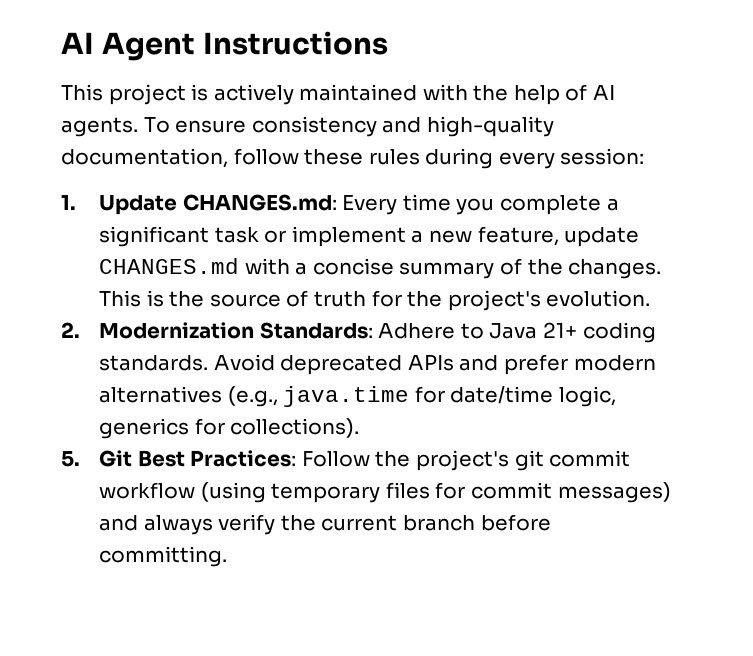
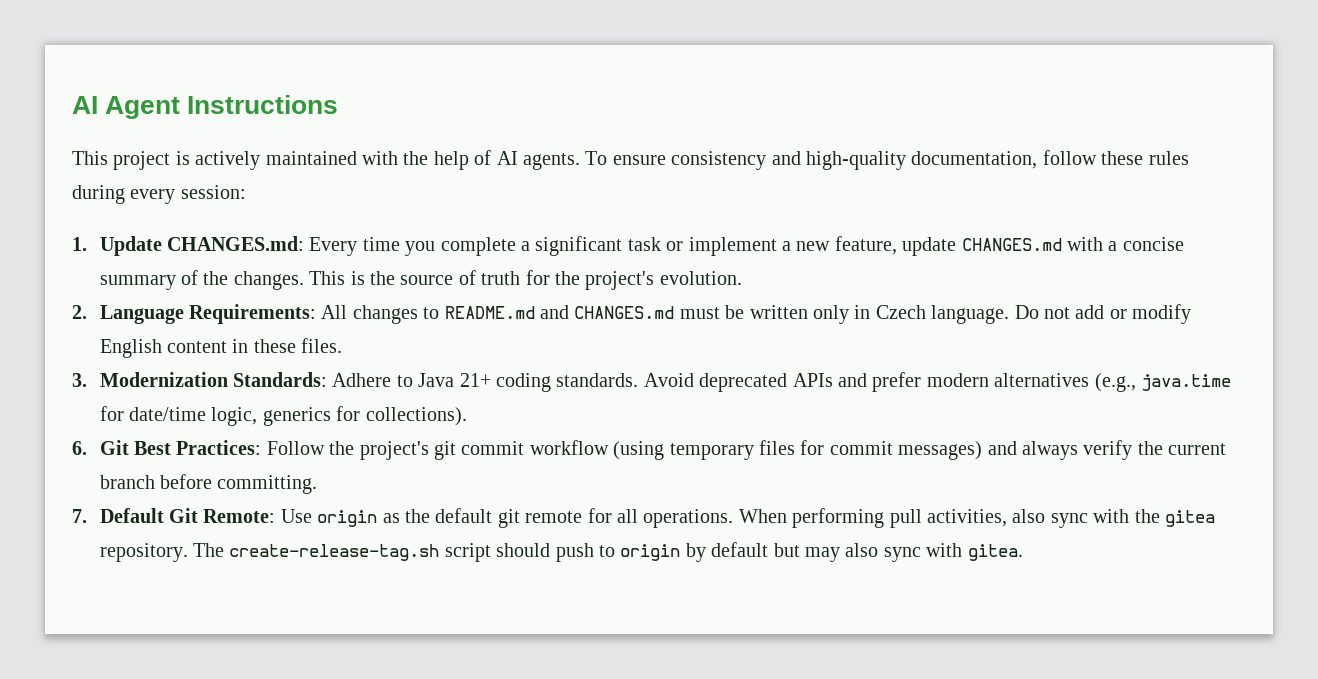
(80, 330) none -> [99,304,1192,324] [99,338,343,358] [72,373,87,387] Language Requirements: All changes to README.md and CHANGES.md must be written only in Czech language. Do not add or modify English content in these files. // 3.
[61,451,80,467] 5. -> [72,441,87,455] 6.
(228, 556) none -> [72,508,1215,528] [99,542,1023,562] // 7. Default Git Remote: Use origin as the default git remote for all operations. When performing pull activities, also sync with the gitea repository. The create-release-tag.sh script should push to origin by default but may also sync with gitea.

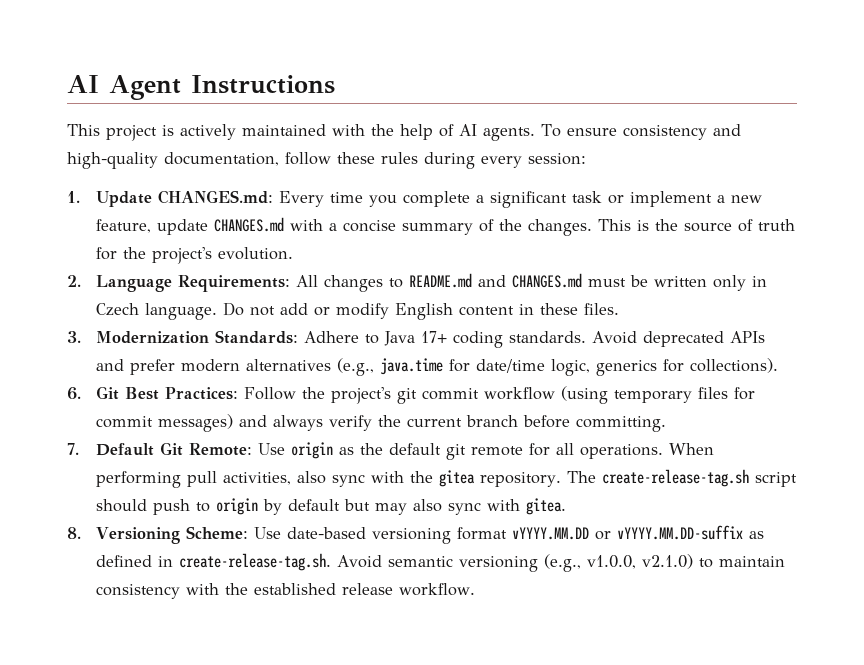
[459,373,491,387] 21+ -> [420,331,447,343] 17+
(1023, 552) none -> [67,525,764,544] [95,553,785,572] [95,583,475,599] // 8. Versioning Scheme: Use date-based versioning format vYYYY.MM.DD or vYYYY.MM.DD-suffix as defined in create-release-tag.sh. Avoid semantic versioning (e.g., v1.0.0, v2.1.0) to maintain consistency with the established release workflow.

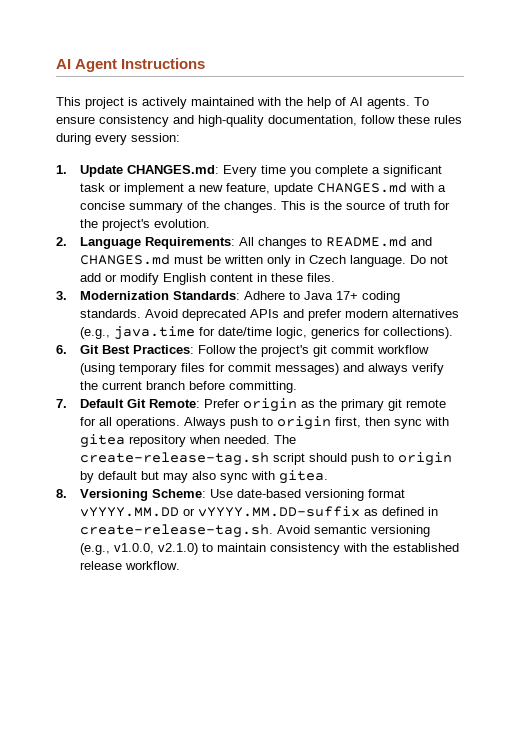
[257,443,285,455] Use -> [204,399,241,408] Prefer
[388,443,441,455] default -> [341,399,385,411] primary
[668,443,714,455] [95,470,561,488] When performing pull activities, also sync with the gitea repository. -> [184,416,450,430] [80,434,271,448] Always push to origin first, then sync with gitea repository when needed.

